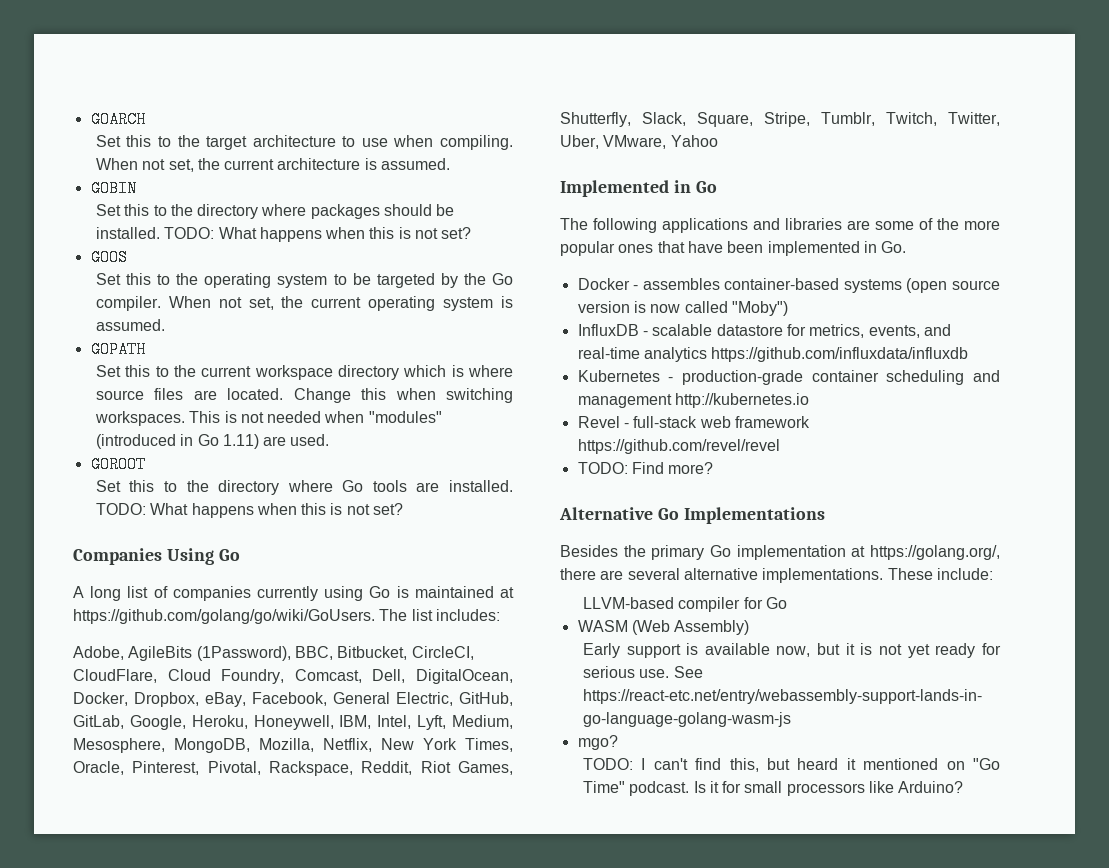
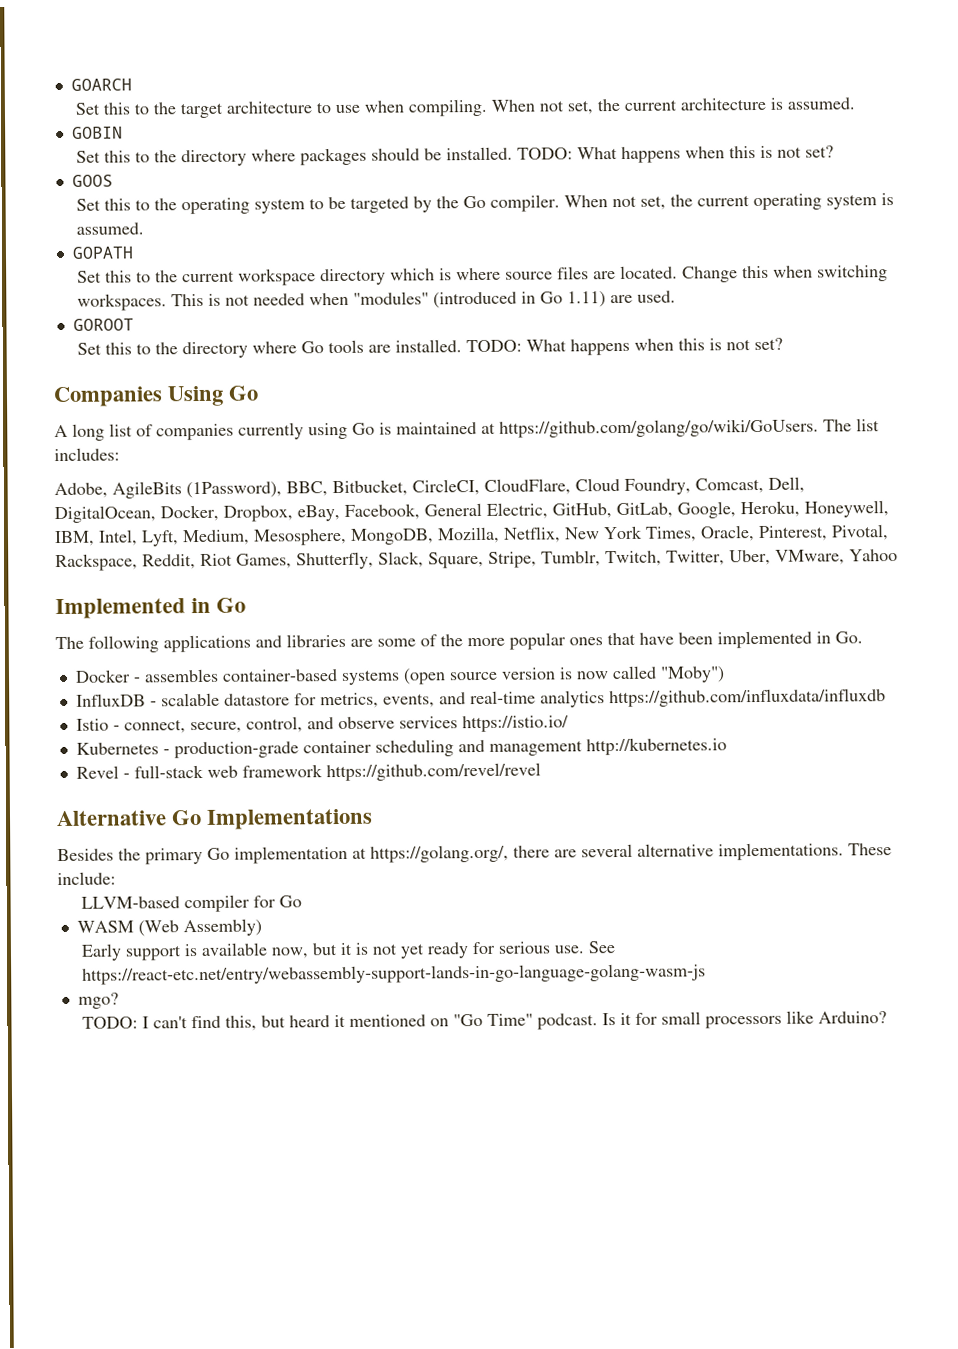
(969, 354) none -> [75,715,569,734] // Istio - connect, secure, control, and observe services https://istio.io/
[577,462,714,474] // TODO: Find more? -> (541, 772) none

